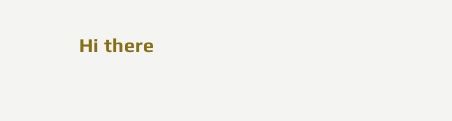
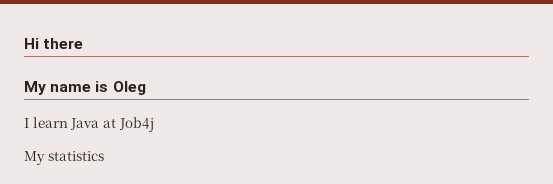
(155, 45) none -> [24,81,146,95] [24,117,154,132] [24,151,104,165] // My name is Oleg // I learn Java at Job4j // My statistics

